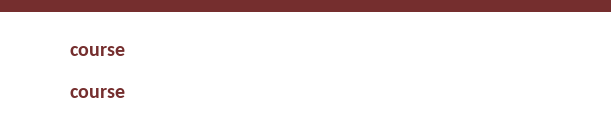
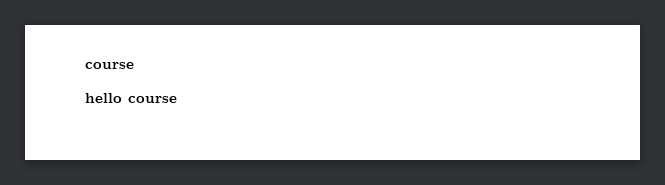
(125, 51) none -> [85,93,122,103] hello

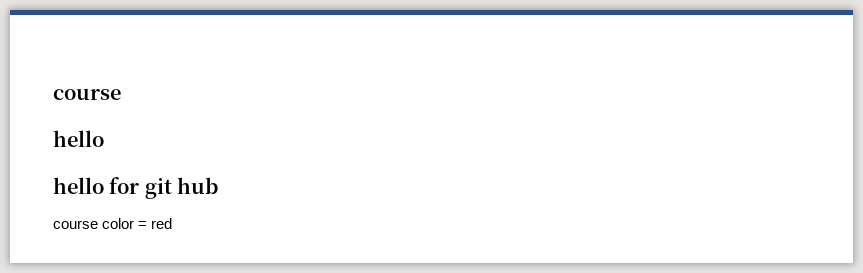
[128,96,177,103] course -> [53,177,219,199] [53,218,173,229] // hello for git hub // course color = red

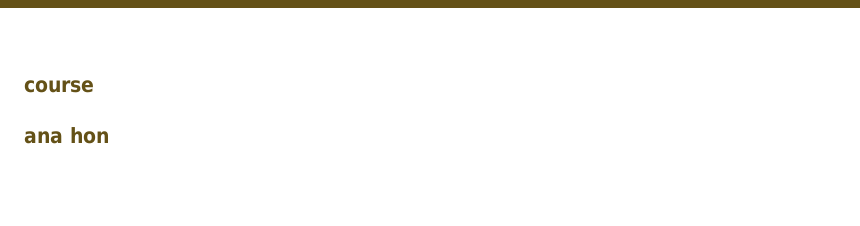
[53,130,104,147] [53,177,219,199] [53,218,173,229] hello // hello for git hub // course color = red -> [24,127,109,144] ana hon

